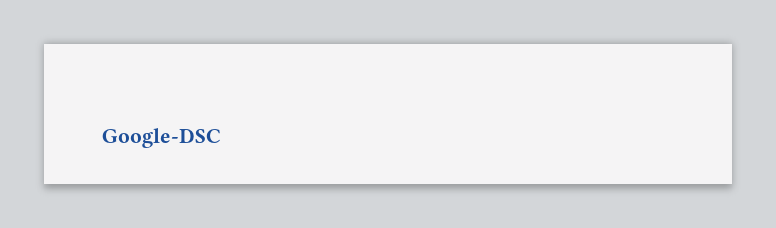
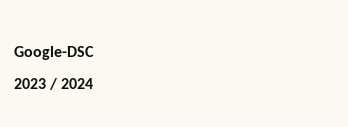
(221, 138) none -> [14,78,94,90] // 2023 / 2024

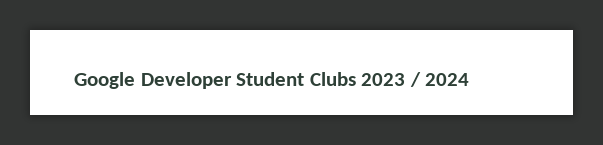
[14,46,94,60] Google-DSC // -> [74,72,356,89] Google Developer Student Clubs

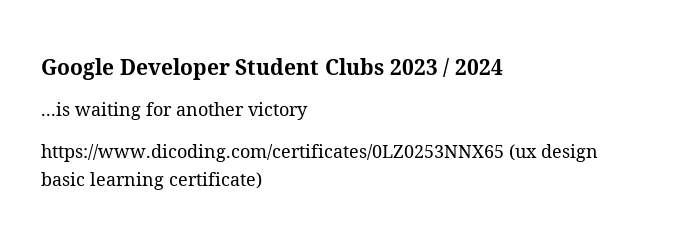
(470, 79) none -> [41,102,308,120] [41,144,598,162] [41,172,262,190] // ...is waiting for another victory // https://www.dicoding.com/certificates/0LZ0253NNX65 (ux design basic learning certificate)

